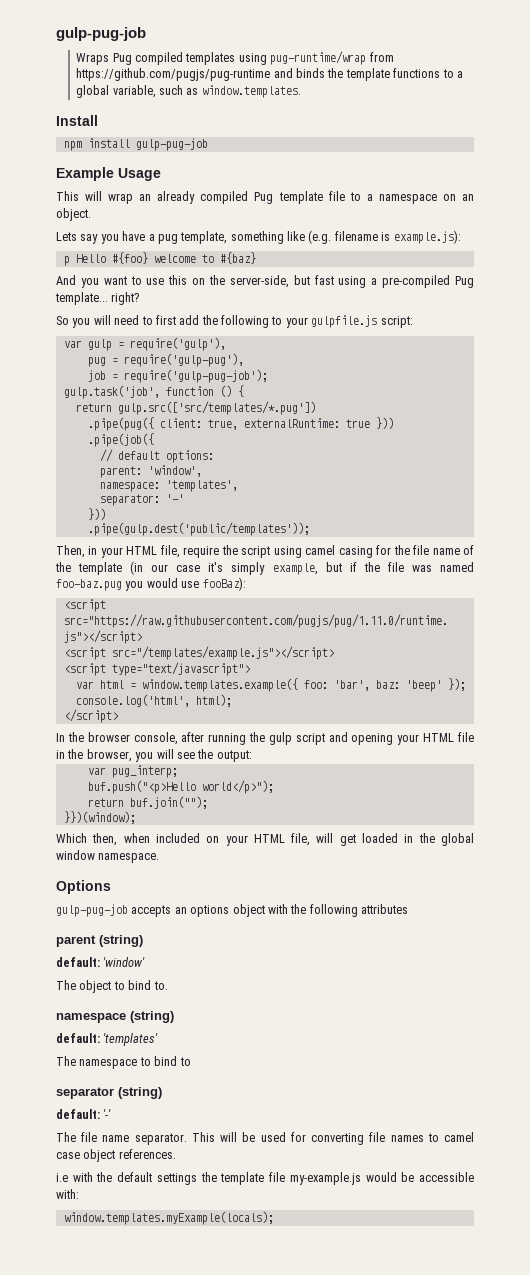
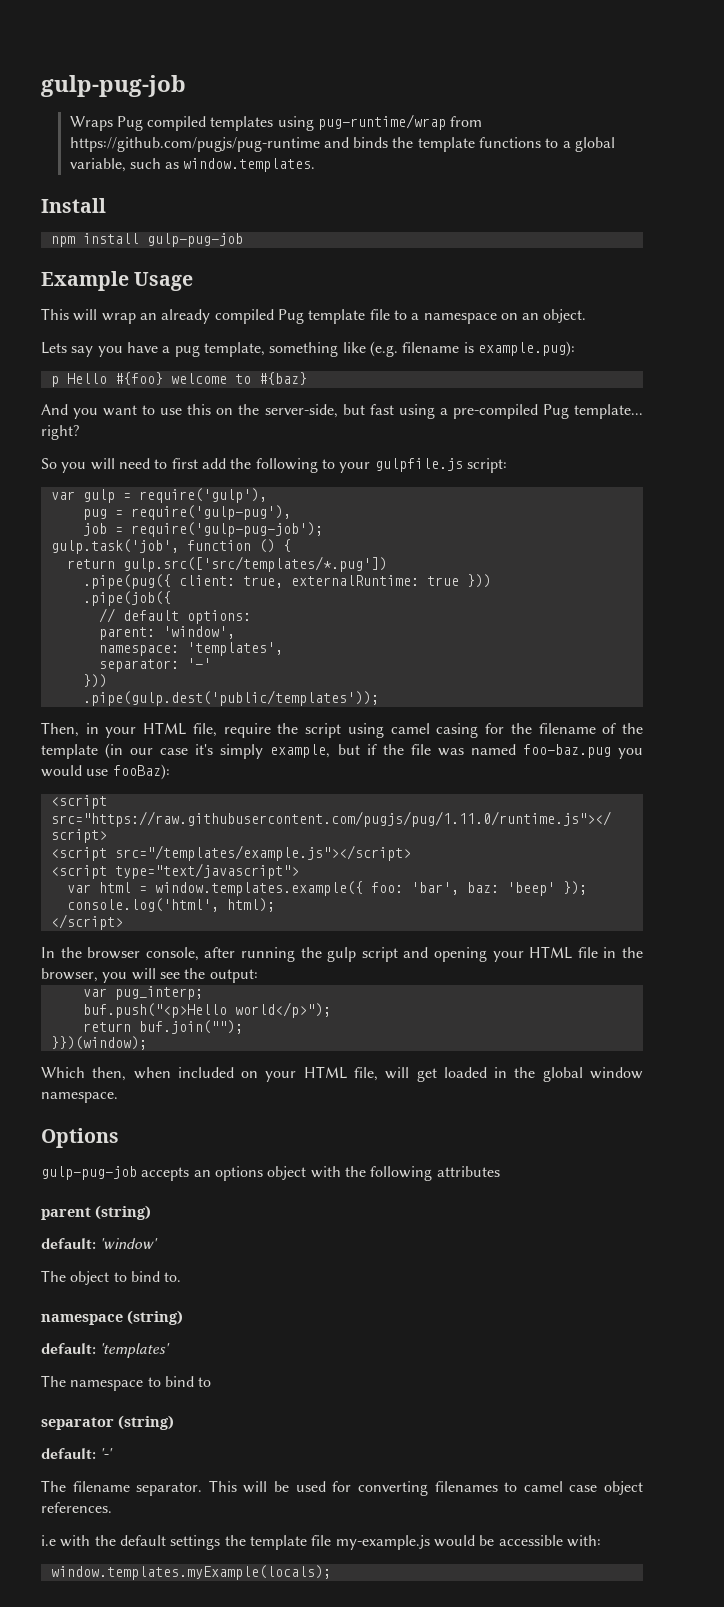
[393,230,461,244] example.js): -> [477,341,575,357] example.pug):
[413,545,460,555] file name -> [538,723,596,734] filename
[81,1132,130,1142] file name -> [72,1481,130,1492] filename
[369,1132,424,1142] file names -> [434,1481,498,1492] filenames

